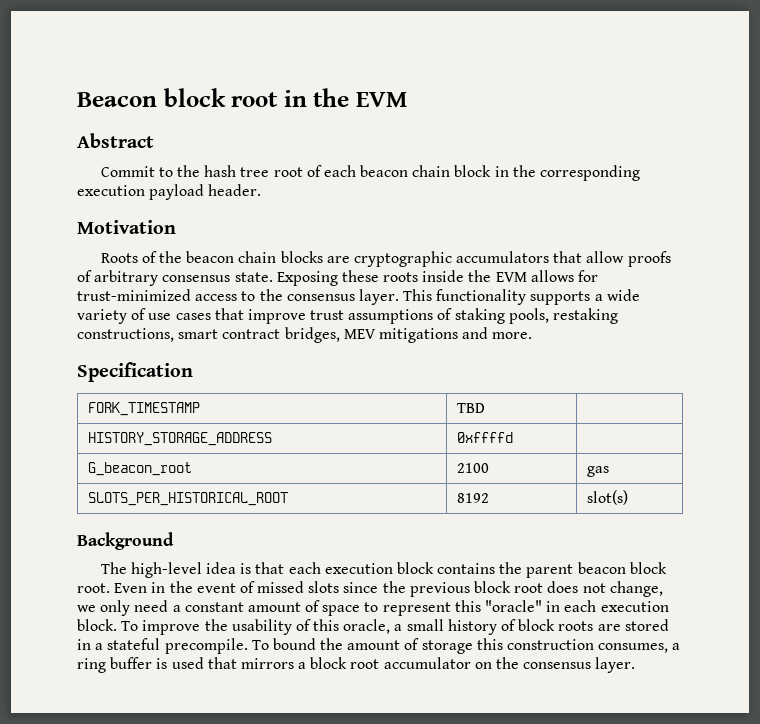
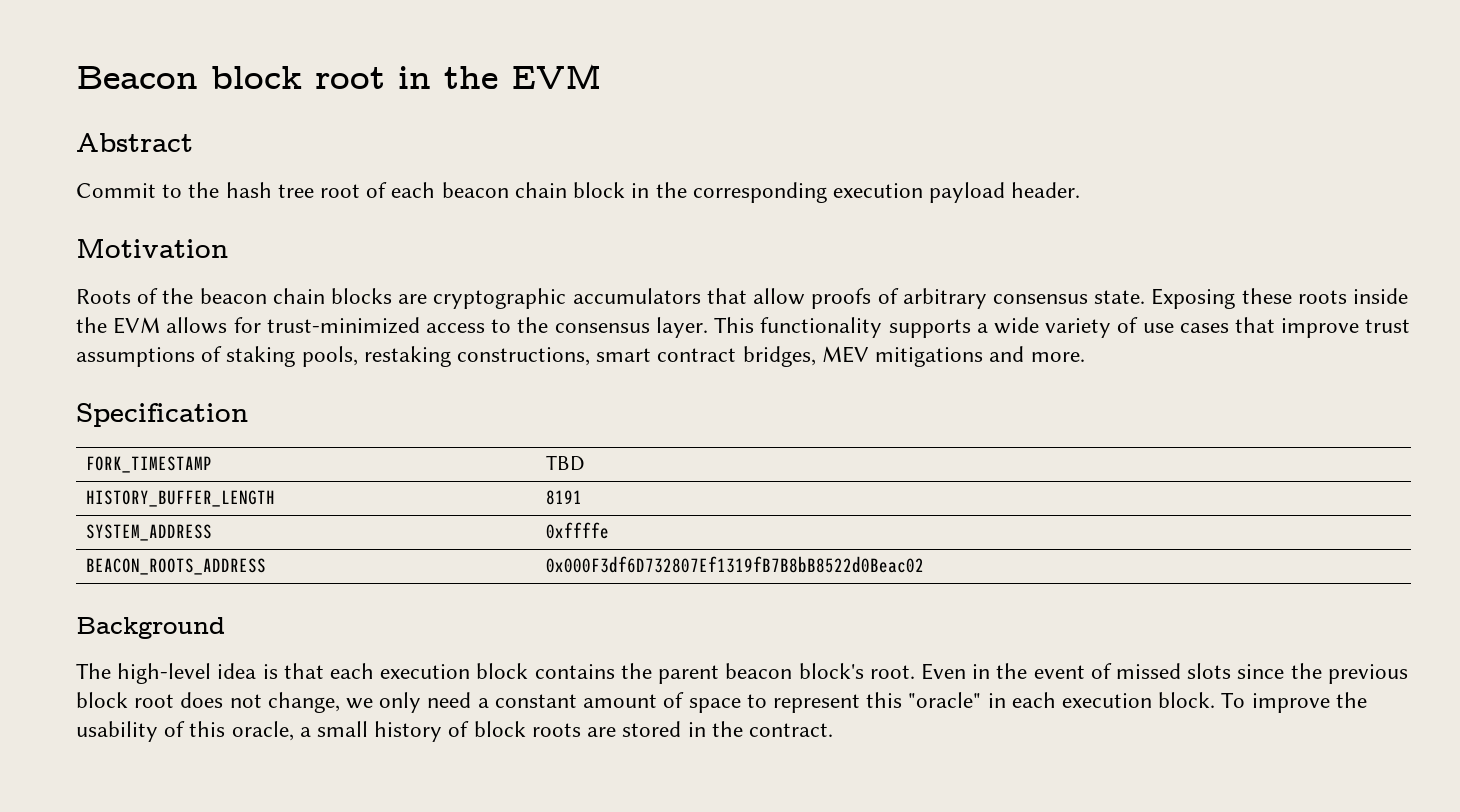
[87,432,272,446] [456,432,513,443] [87,462,192,476] [456,463,489,473] [586,466,609,477] [87,492,288,506] [456,493,489,503] [586,490,628,505] | // HISTORY_STORAGE_ADDRESS | 0xffffd | // G_beacon_root | 2100 | gas // SLOTS_PER_HISTORICAL_ROOT | 8192 | slot(s) -> [86,490,276,507] [546,490,583,505] [86,524,213,541] [546,522,610,539] [86,558,267,575] [546,556,925,573] // HISTORY_BUFFER_LENGTH | 8191 // SYSTEM_ADDRESS | 0xffffe // BEACON_ROOTS_ADDRESS | 0x000F3df6D732807Ef1319fB7B8bB8522d0Beac02
[629,562,667,574] block -> [798,663,864,679] block's
[95,638,681,654] [77,657,636,673] a stateful precompile. To bound the amount of storage this construction consumes, a ring buffer is used that mirrors a block root accumulator on the consensus layer. -> [711,721,833,737] the contract.

